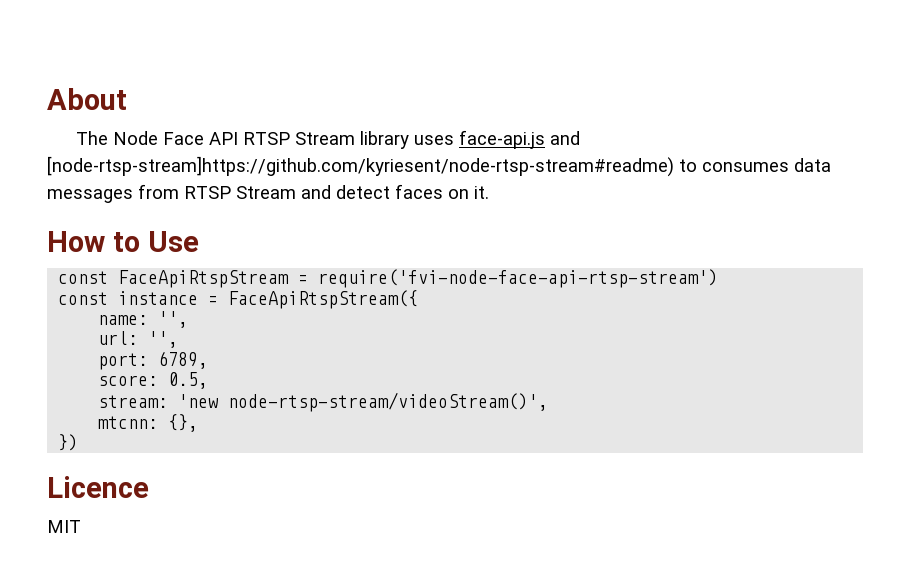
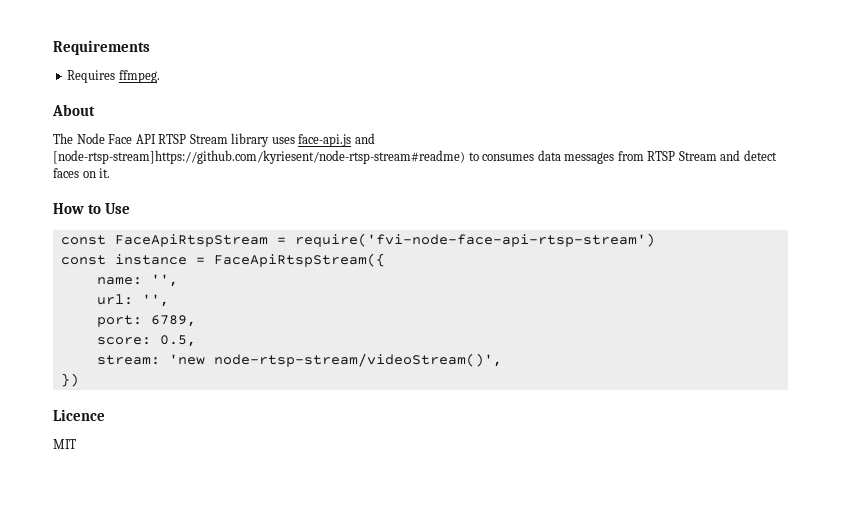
(47, 99) none -> [53,40,150,55] [67,70,160,83] Requirements // Requires ffmpeg. //
[98,414,199,432] // mtcnn: {}, -> (502, 360) none

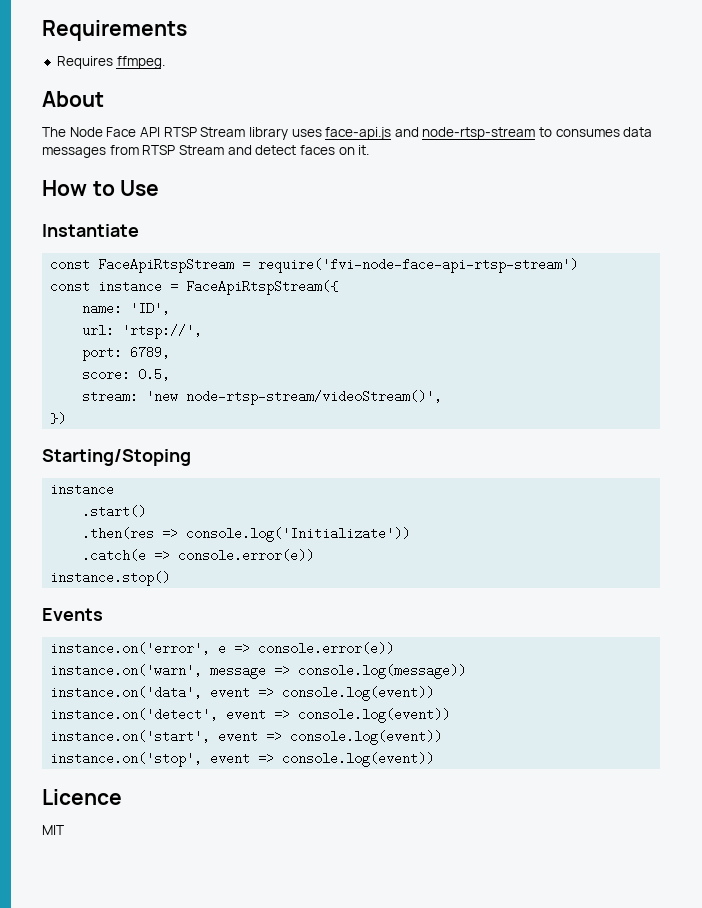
[53,150,465,164] [node-rtsp-stream]https://github.com/kyriesent/node-rtsp-stream#readme) -> [422,127,536,140] node-rtsp-stream
(131, 208) none -> [42,224,139,237] // Instantiate
[150,274,178,287] '', -> [130,302,171,315] 'ID',
[141,294,169,307] '', -> [122,324,203,339] 'rtsp://',
(79, 380) none -> [42,449,191,466] [50,483,115,496] [82,505,147,518] [82,527,411,542] [82,549,315,562] [50,571,171,586] [42,608,103,621] [50,642,395,655] [50,664,467,679] [50,686,435,701] [50,708,451,723] [50,730,443,745] [50,752,435,767] // Starting/Stoping // instance // .start() // .then(res => console.log('Initializate')) // .catch(e => console.error(e)) // instance.stop() // Events // instance.on('error', e => console.error(e)) // instance.on('warn', message => console.log(message)) // instance.on('data', event => console.log(event)) // instance.on('detect', event => console.log(event)) // instance.on('start', event => console.log(event)) // instance.on('stop', event => console.log(event))

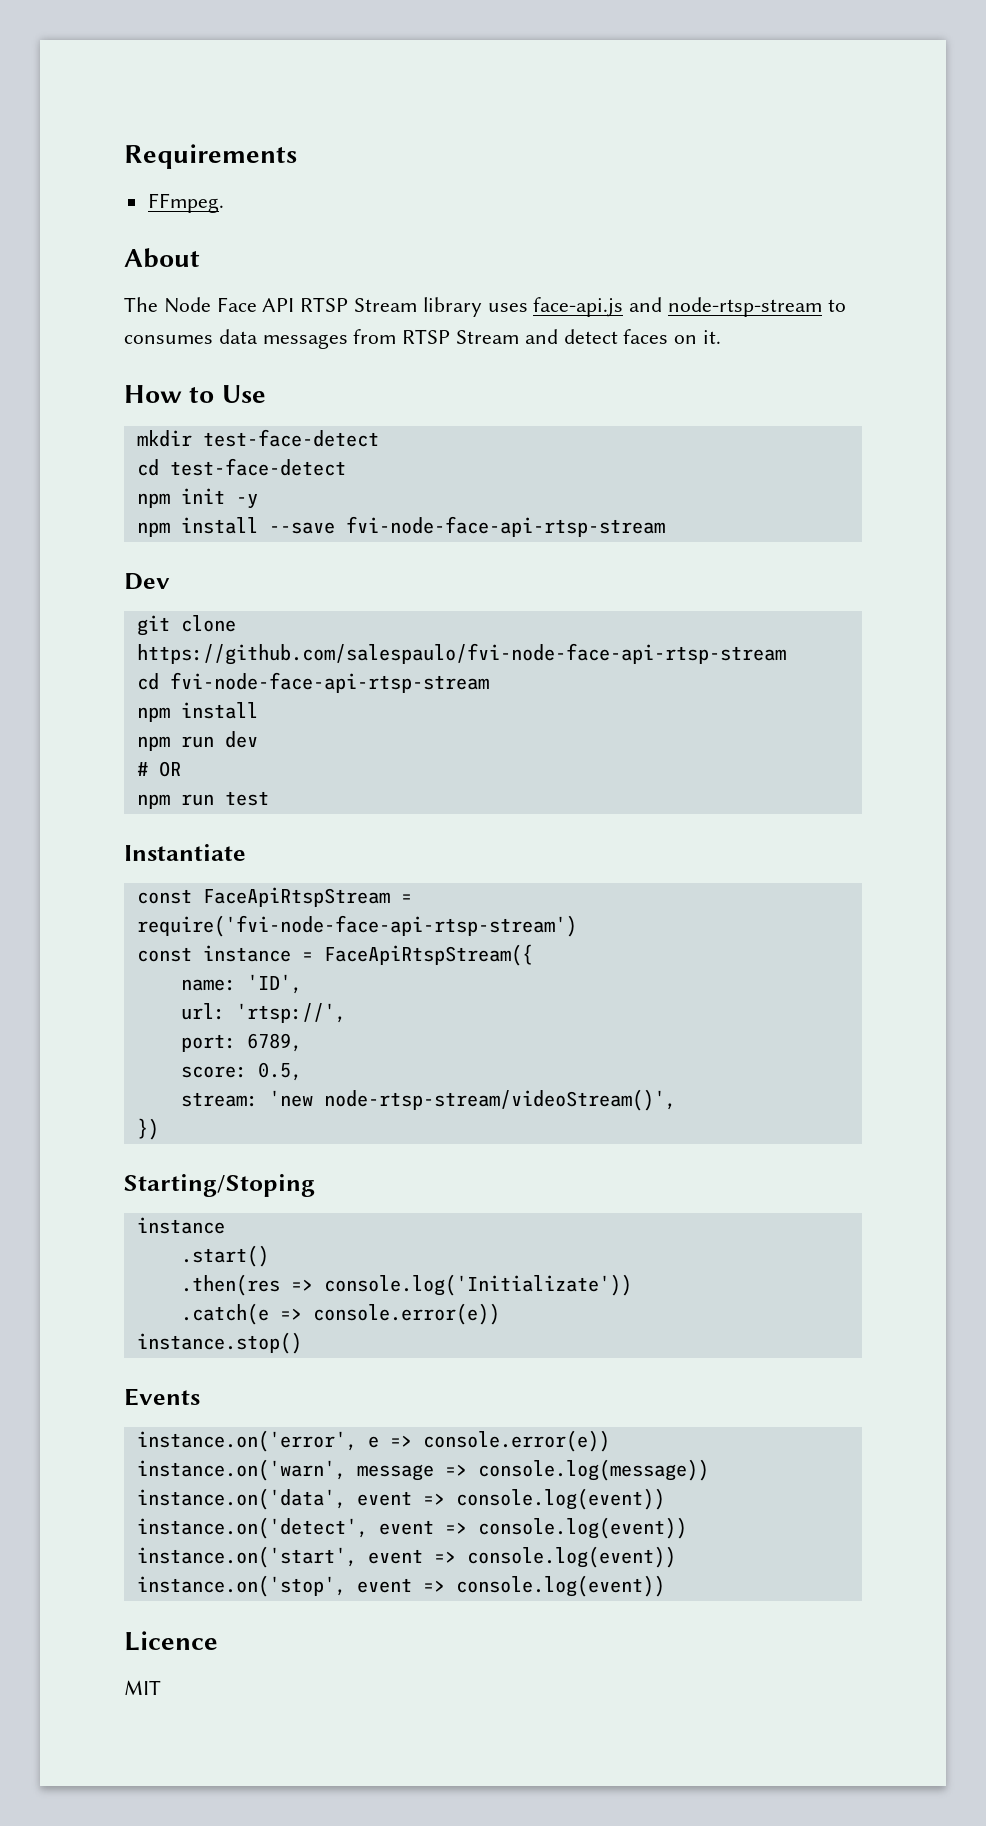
[56,56,165,69] Requires ffmpeg. -> [147,193,224,213] FFmpeg.
(160, 188) none -> [136,429,379,447] [136,458,346,476] [136,488,258,509] [136,516,665,537] [124,573,170,590] [136,615,236,636] [136,643,786,665] [136,672,489,693] [136,702,258,722] [136,731,258,751] [136,761,181,777] [136,791,269,809] // mkdir test-face-detect // cd test-face-detect // npm init -y // npm install --save fvi-node-face-api-rtsp-stream // Dev // git clone https://github.com/salespaulo/fvi-node-face-api-rtsp-stream // cd fvi-node-face-api-rtsp-stream // npm install // npm run dev // # OR // npm run test

